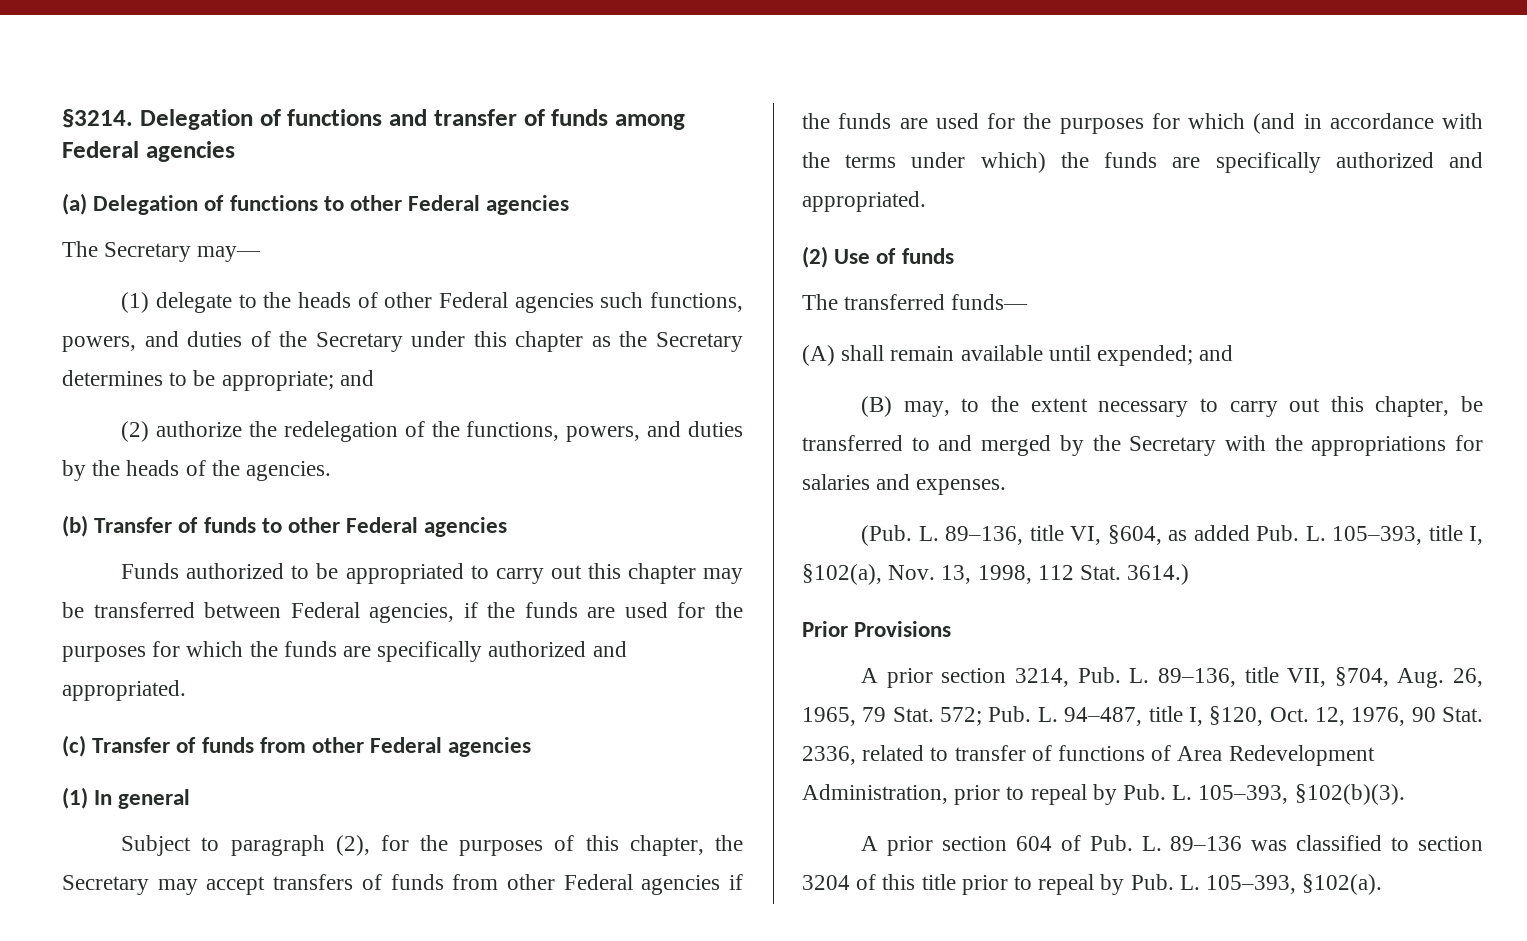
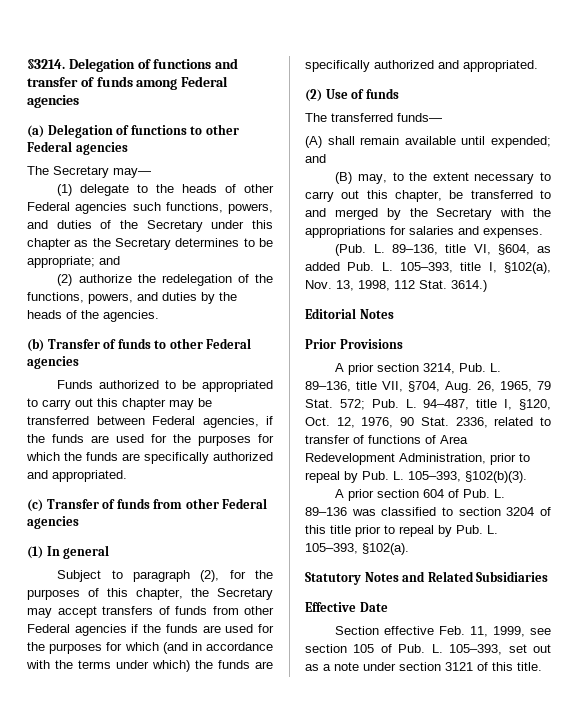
(1190, 574) none -> [305,308,394,319] // Editorial Notes
(1383, 884) none -> [305,571,549,585] [305,602,388,612] [335,626,551,637] [305,644,551,655] [305,662,542,671] // Statutory Notes and Related Subsidiaries // Effective Date // Section effective Feb. 11, 1999, see section 105 of Pub. L. 105–393, set out as a note under section 3121 of this title.

